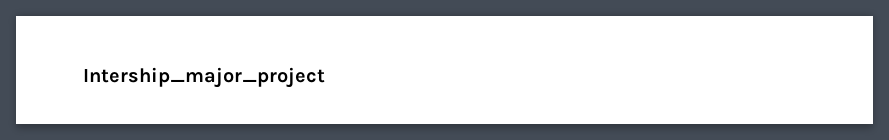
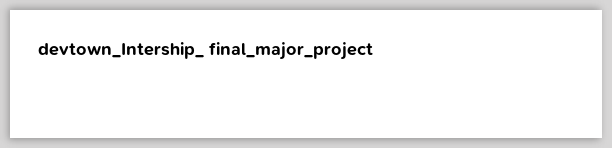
[83,67,325,88] Intership_major_project -> [38,42,373,60] devtown_Intership_ final_major_project

